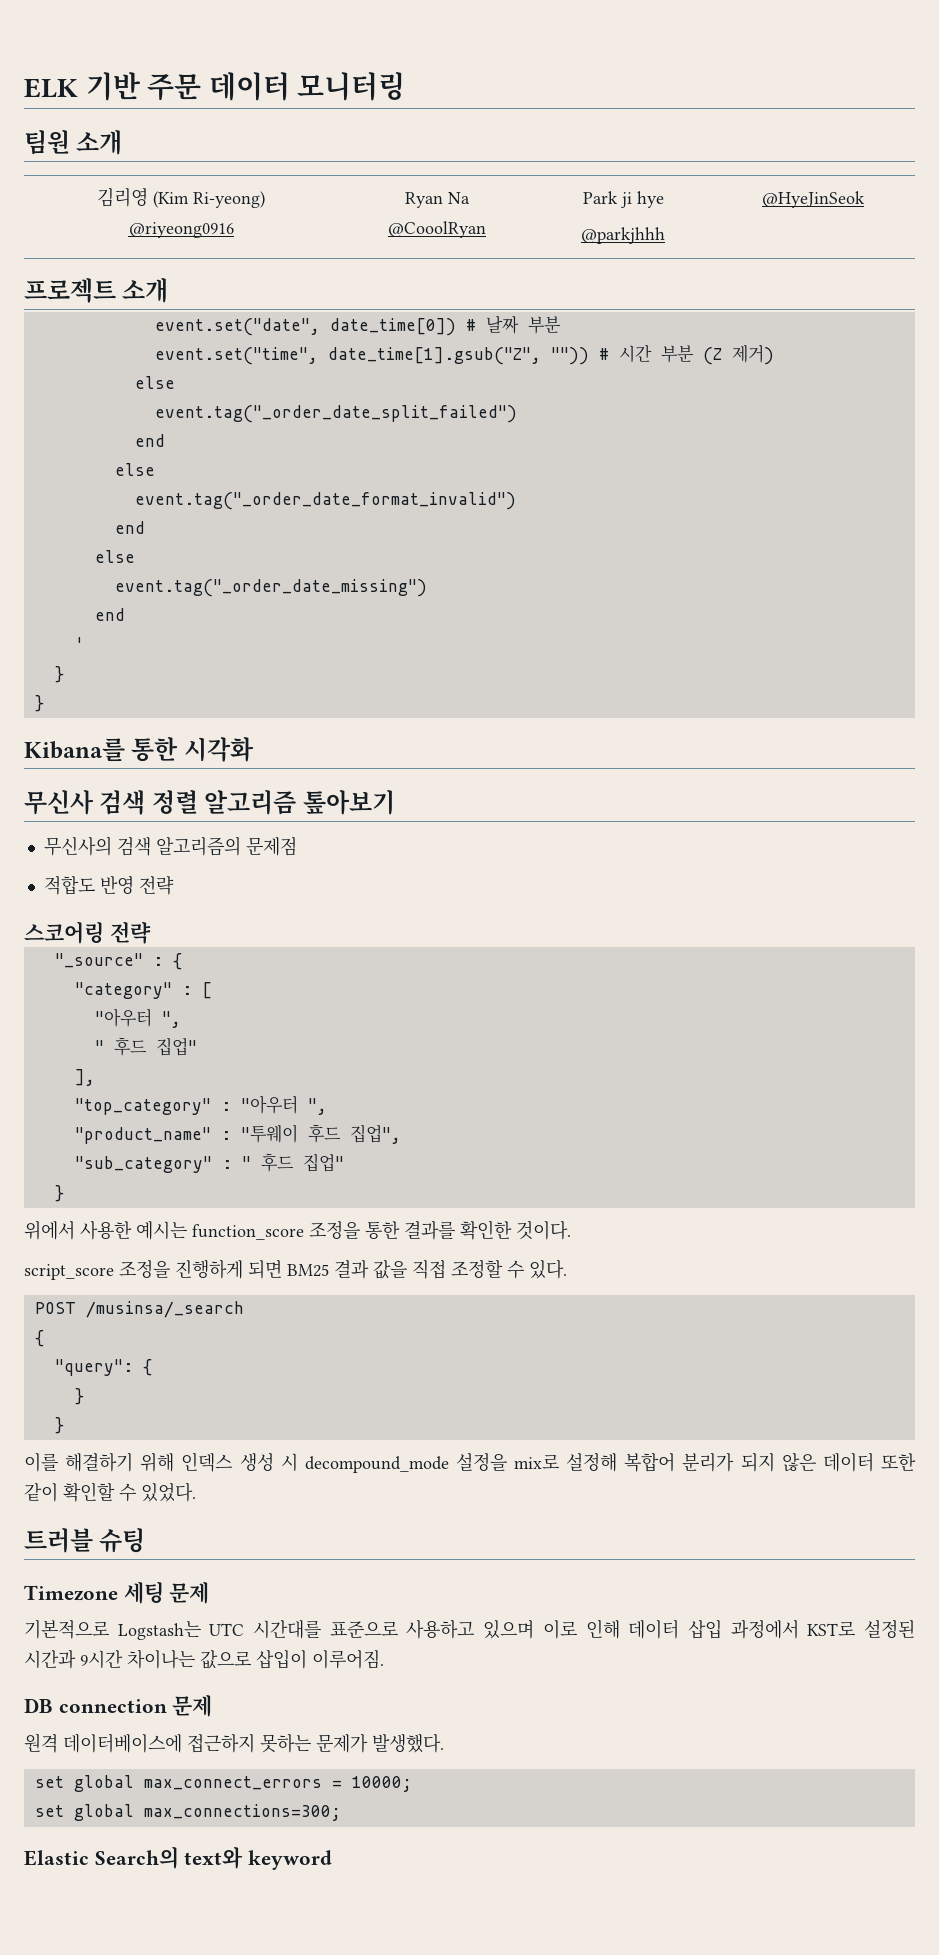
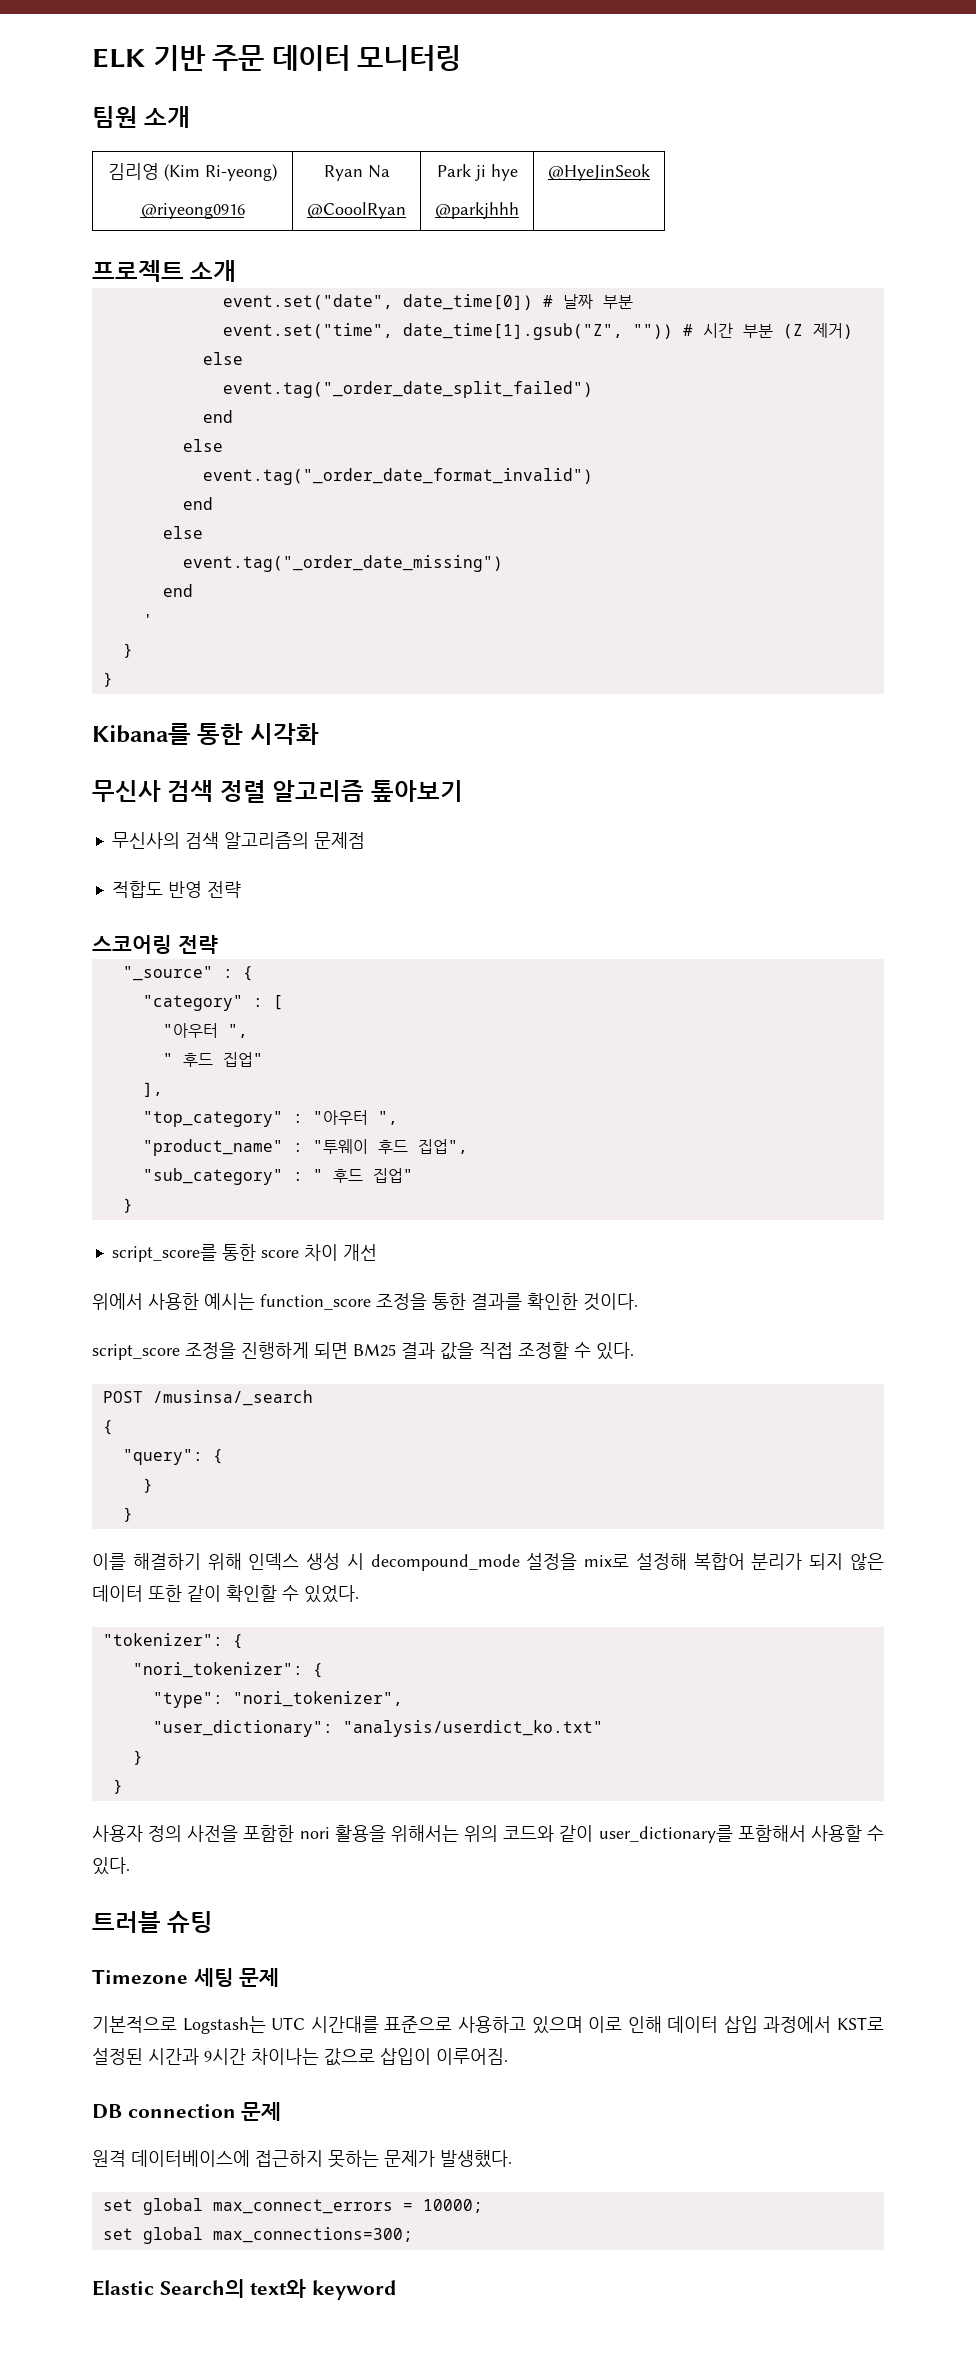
(64, 1193) none -> [111,1244,377,1262] // script_score를 통한 score 차이 개선
(196, 1492) none -> [102,1633,243,1649] [132,1662,323,1678] [152,1691,403,1708] [152,1720,603,1737] [132,1750,143,1765] [112,1779,123,1794] [92,1825,884,1843] [92,1857,130,1875] // "tokenizer": { // "nori_tokenizer": { // "type": "nori_tokenizer", // "user_dictionary": "analysis/userdict_ko.txt" // } // } // 사용자 정의 사전을 포함한 nori 활용을 위해서는 위의 코드와 같이 user_dictionary를 포함해서 사용할 수 있다.

